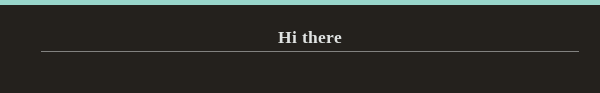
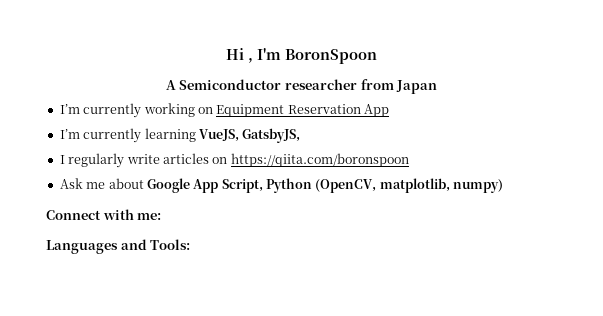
[301,31,342,43] there -> [248,48,377,64] [165,79,438,94] [59,103,389,118] [59,128,301,143] [59,153,409,168] [59,178,504,193] [46,209,162,220] [46,239,191,254] , I'm BoronSpoon // A Semiconductor researcher from Japan // I’m currently working on Equipment Reservation App // I’m currently learning VueJS, GatsbyJS, // I regularly write articles on https://qiita.com/boronspoon // Ask me about Google App Script, Python (OpenCV, matplotlib, numpy) // Connect with me: // Languages and Tools:

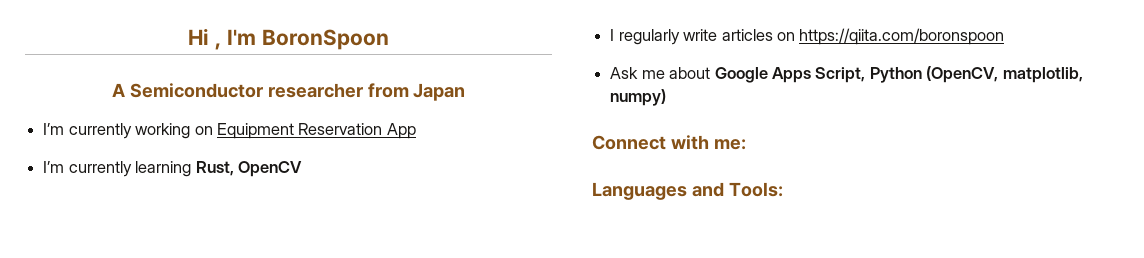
[198,128,301,143] VueJS, GatsbyJS, -> [195,161,302,177] Rust, OpenCV
[193,179,219,193] App -> [771,67,811,83] Apps

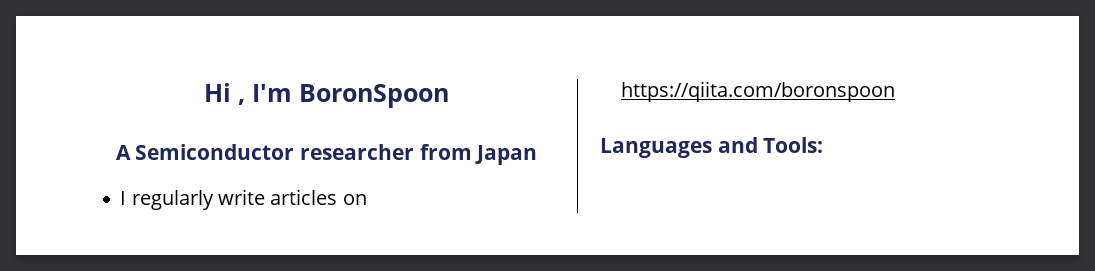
[43,123,416,139] [43,161,302,177] // I’m currently working on Equipment Reservation App // I’m currently learning Rust, OpenCV -> (538, 155) none
[610,66,1083,83] [610,89,667,106] [592,135,746,150] // Ask me about Google Apps Script, Python (OpenCV, matplotlib, numpy) // Connect with me: -> (896, 91) none

